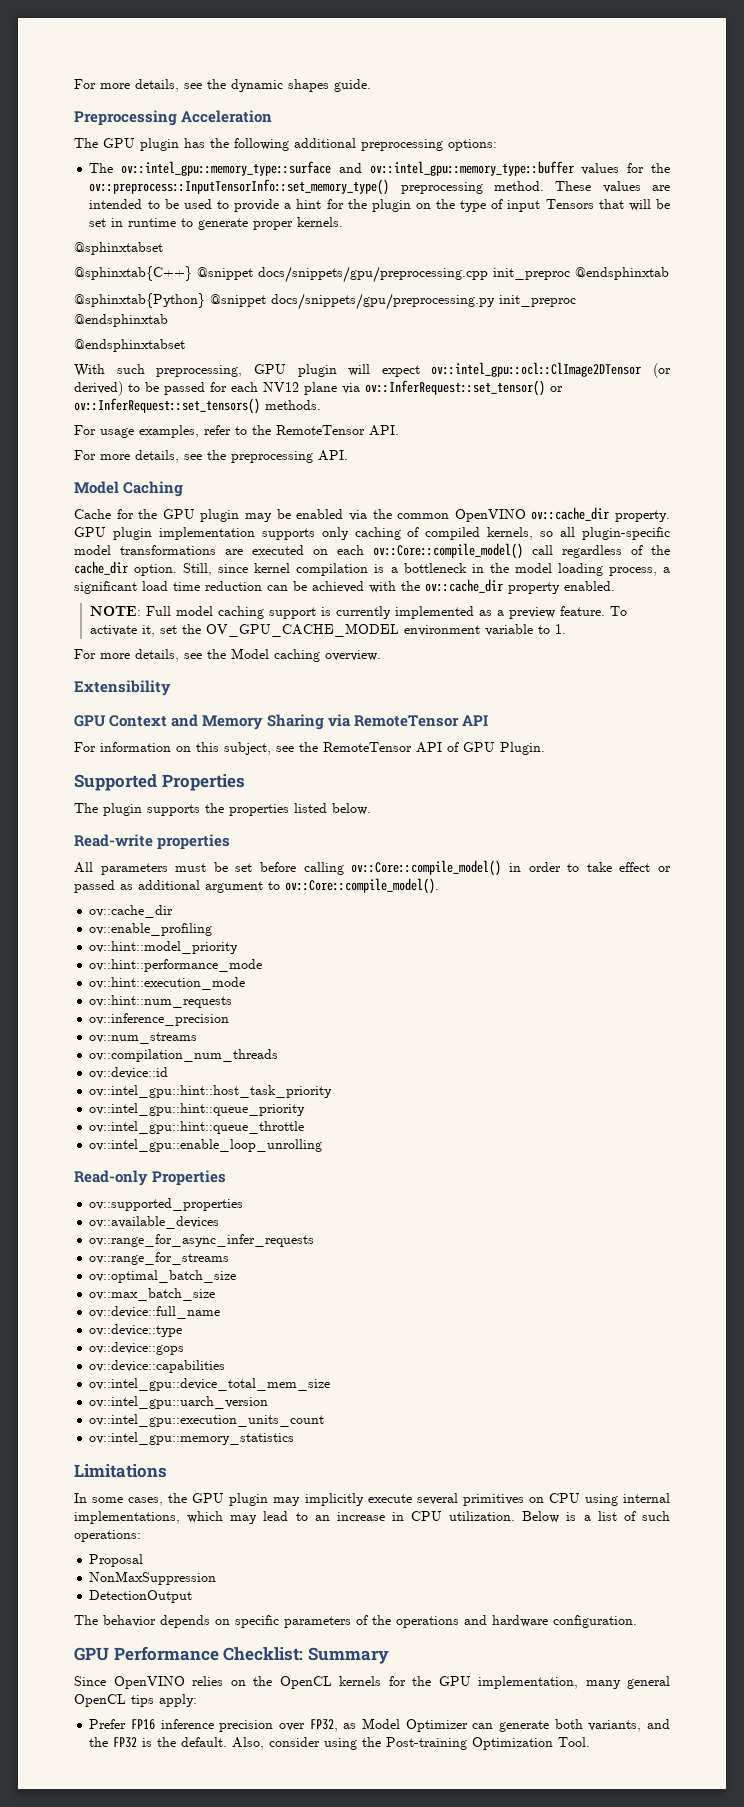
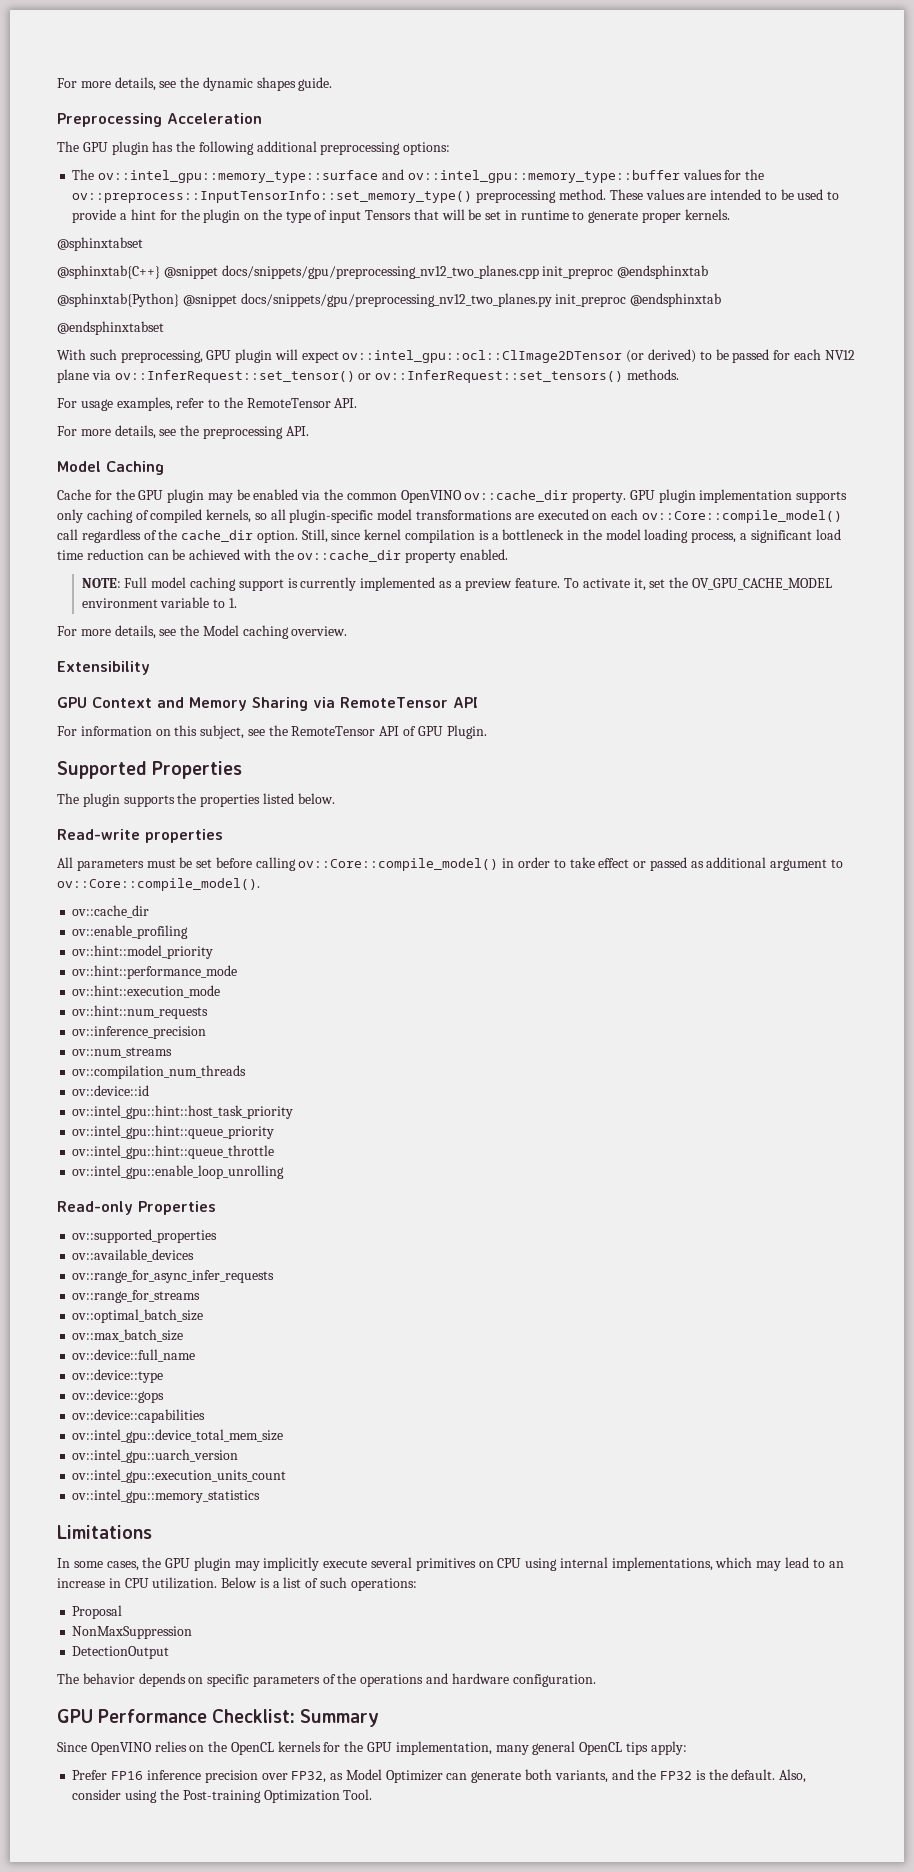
[258,266,488,283] docs/snippets/gpu/preprocessing.cpp -> [221,265,539,279] docs/snippets/gpu/preprocessing_nv12_two_planes.cpp
[271,293,495,310] docs/snippets/gpu/preprocessing.py -> [240,293,552,307] docs/snippets/gpu/preprocessing_nv12_two_planes.py

